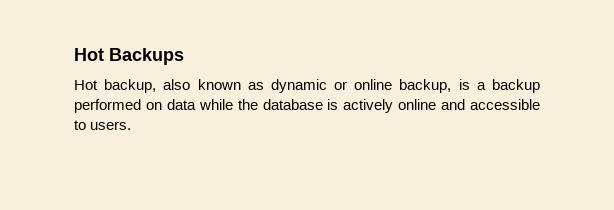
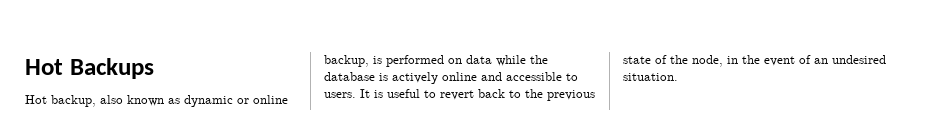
[476,79,540,93] a backup -> (382, 60) none
(132, 125) none -> [360,89,595,101] [623,55,886,67] [623,73,678,81] It is useful to revert back to the previous state of the node, in the event of an undesired situation.

